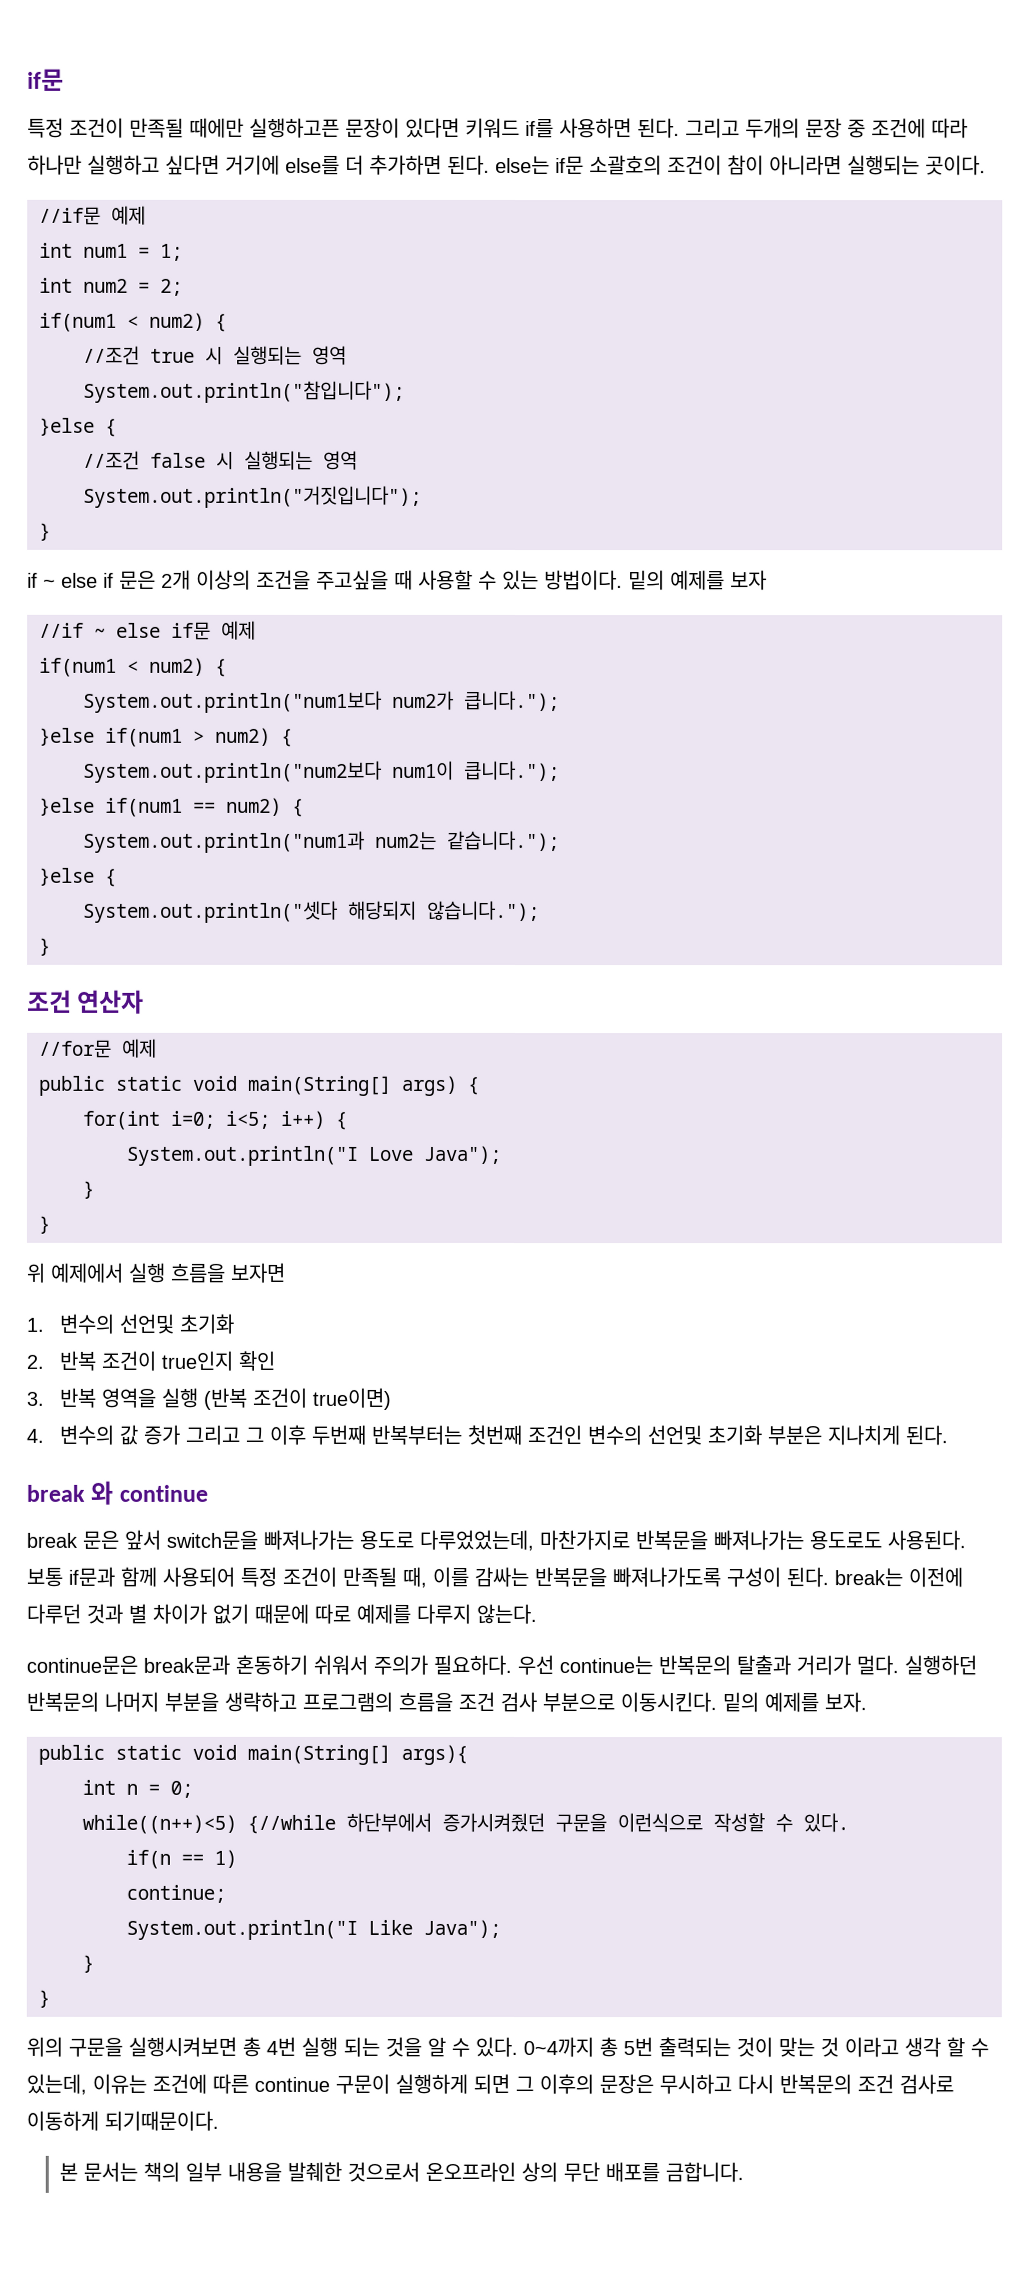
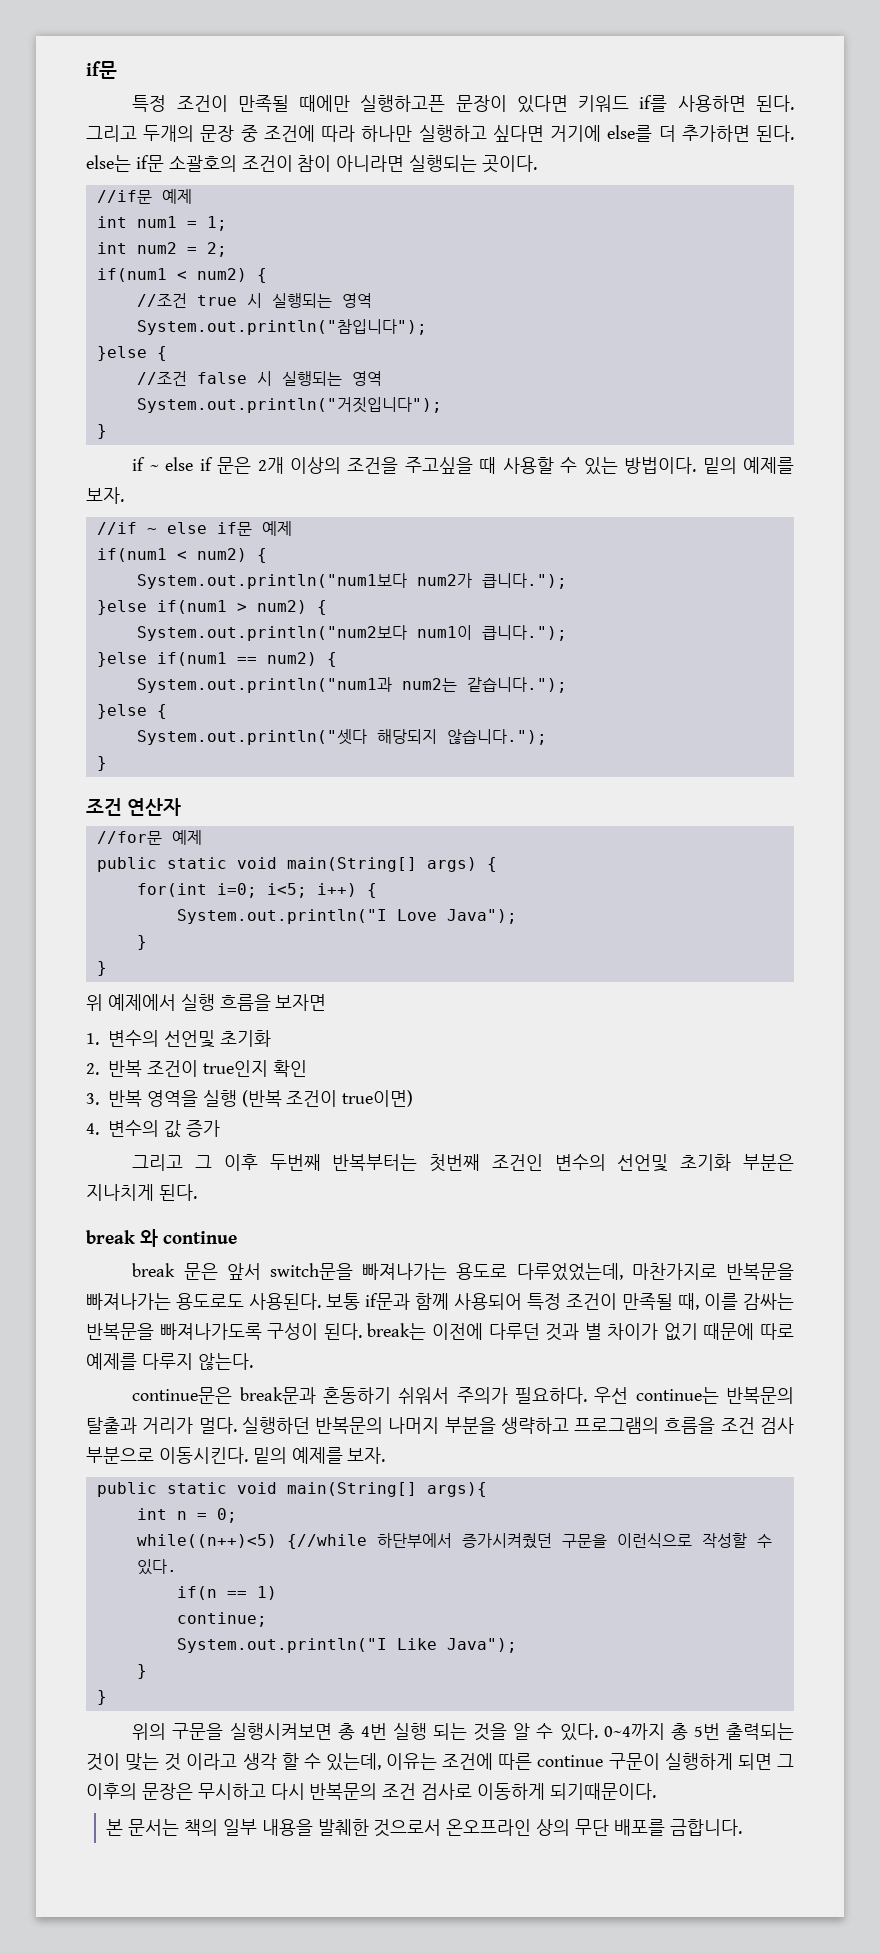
[730,570,767,591] 보자 -> [86,487,124,504] 보자.
(181, 1434) none -> (220, 1128) //

